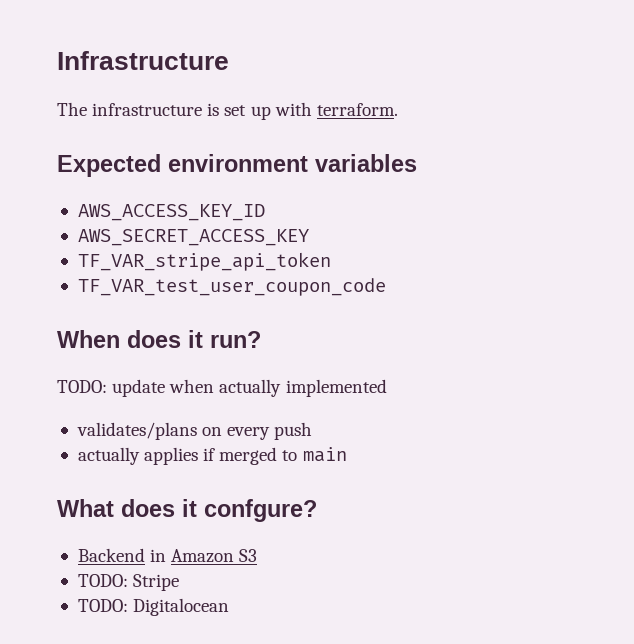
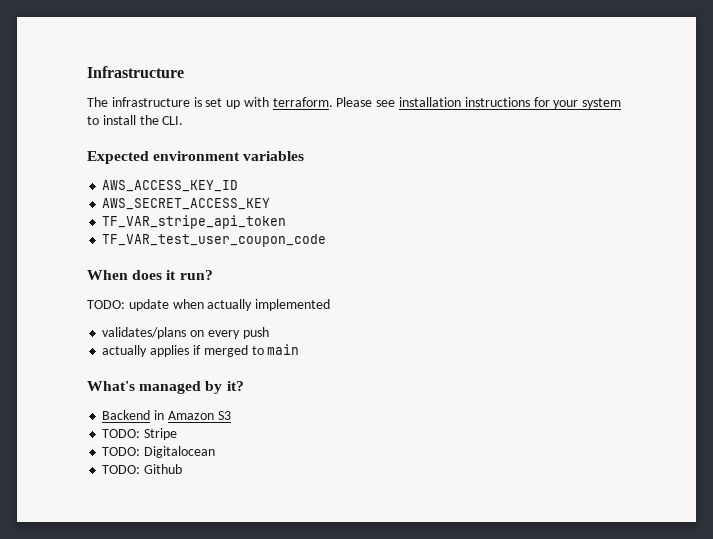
(398, 109) none -> [336,97,622,109] [87,115,184,125] Please see installation instructions for your system to install the CLI.
[57,499,317,522] What does it confgure? -> [87,381,244,394] What's managed by it?
(230, 607) none -> [102,464,183,474] // TODO: Github

